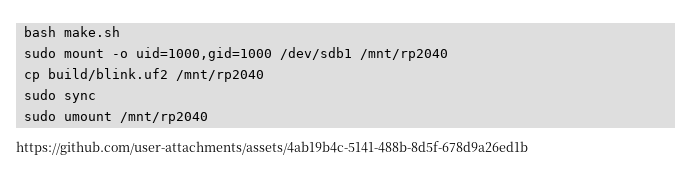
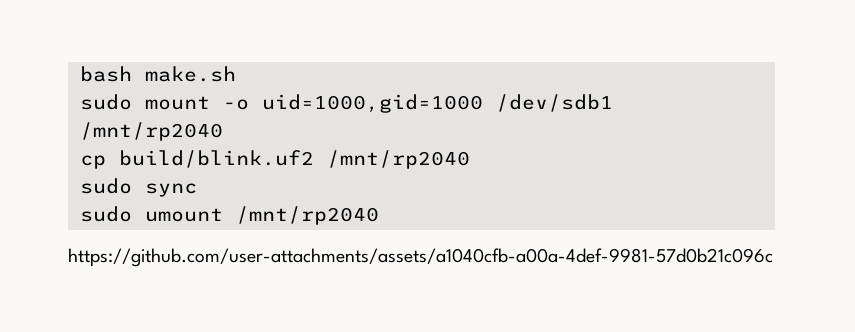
[16,141,528,155] https://github.com/user-attachments/assets/4ab19b4c-5141-488b-8d5f-678d9a26ed1b -> [68,248,773,267] https://github.com/user-attachments/assets/a1040cfb-a00a-4def-9981-57d0b21c096c

